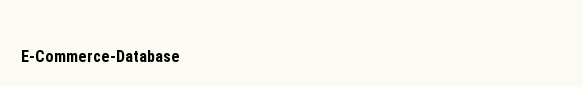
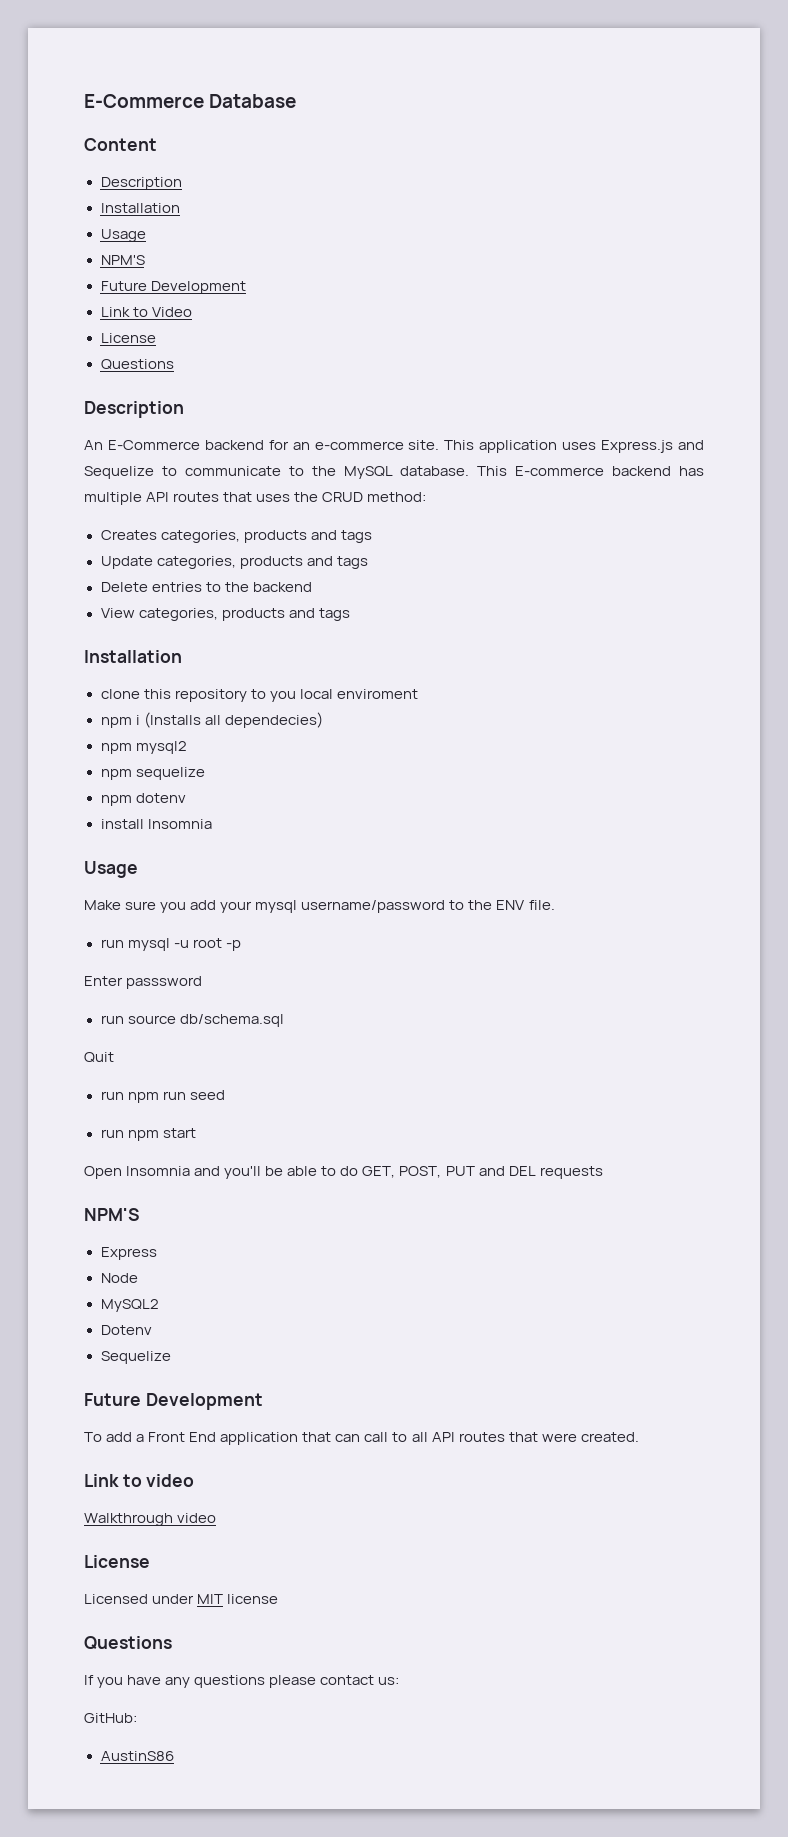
[21,50,180,62] E-Commerce-Database -> [84,94,297,108] [84,138,157,151] [100,177,182,190] [100,203,180,213] [100,229,146,242] [100,255,145,265] [100,281,246,294] [100,307,192,317] [100,333,156,343] [100,359,174,370] [84,401,184,418] [84,440,704,453] [84,466,704,479] [84,492,427,505] [100,530,372,543] [100,556,368,569] [100,582,312,592] [100,608,350,621] [84,650,182,663] [100,689,418,702] [100,712,323,728] [100,741,187,754] [100,767,205,780] [100,793,186,806] [100,819,212,829] [84,861,138,878] [84,900,555,913] [100,938,241,951] [84,976,203,989] [100,1014,284,1027] [84,1052,114,1063] [100,1090,225,1103] [100,1128,196,1141] [84,1166,603,1179] [84,1208,140,1221] [100,1247,157,1260] [100,1273,138,1283] [100,1299,159,1312] [100,1325,152,1335] [100,1351,171,1364] [84,1393,263,1410] [84,1432,639,1445] [84,1474,195,1487] [84,1513,217,1526] [84,1555,150,1568] [84,1594,279,1604] [84,1636,172,1650] [84,1675,400,1688] [84,1713,137,1723] [100,1751,174,1761] E-Commerce Database // Content // Description // Installation // Usage // NPM'S // Future Development // Link to Video // License // Questions // Description // An E-Commerce backend for an e-commerce site. This application uses Express.js and Sequelize to communicate to the MySQL database. This E-commerce backend has multiple API routes that uses the CRUD method: // Creates categories, products and tags // Update categories, products and tags // Delete entries to the backend // View categories, products and tags // Installation // clone this repository to you local enviroment // npm i (Installs all dependecies) // npm mysql2 // npm sequelize // npm dotenv // install Insomnia // Usage // Make sure you add your mysql username/password to the ENV file. // run mysql -u root -p // Enter passsword // run source db/schema.sql // Quit // run npm run seed // run npm start // Open Insomnia and you'll be able to do GET, POST, PUT and DEL requests // NPM'S // Express // Node // MySQL2 // Dotenv // Sequelize // Future Development // To add a Front End application that can call to all API routes that were created. // Link to video // Walkthrough video // License // Licensed under MIT license // Questions // If you have any questions please contact us: // GitHub: // AustinS86

